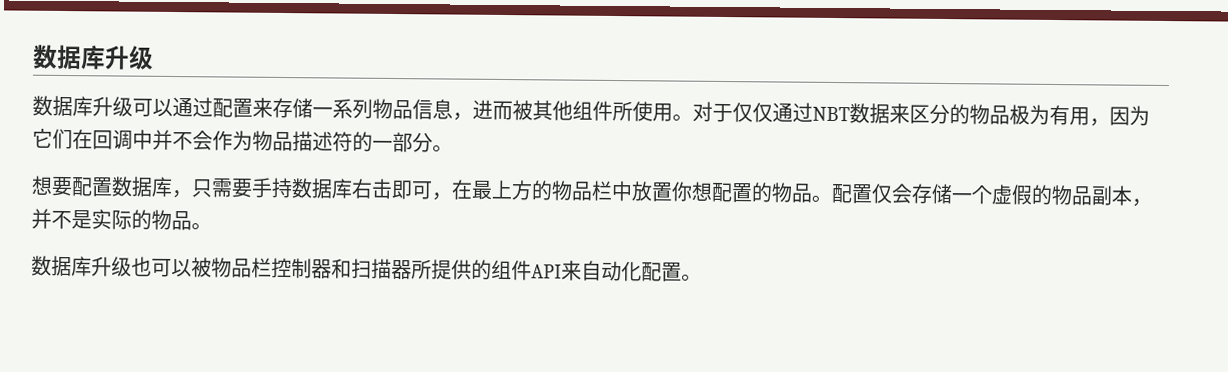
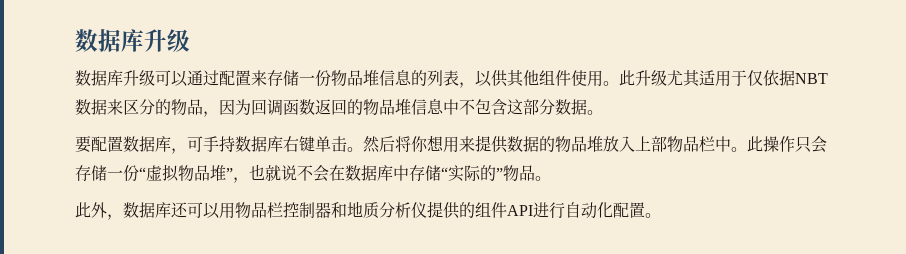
[332,98,813,123] 系列物品信息，进而被其他组件所使用。对于仅仅通过 -> [315,70,795,88] 份物品堆信息的列表，以供其他组件使用。此升级尤其适用于仅依据
[1009,104,1150,127] [32,128,453,153] [31,175,53,195] 极为有用，因为它们在回调中并不会作为物品描述符的一部分。 // 想 -> [203,99,603,117] ，因为回调函数返回的物品堆信息中不包含这部分数据。 //
[191,178,253,198] 只需要 -> [187,136,203,152] 可
[371,178,1152,207] [31,208,212,231] [31,255,212,278] 击即可，在最上方的物品栏中放置你想配置的物品。配置仅会存储一个虚假的物品副本，并不是实际的物品。 // 数据库升级也可以被 -> [299,135,827,153] [75,164,551,183] [75,202,235,220] 键单击。然后将你想用来提供数据的物品堆放入上部物品栏中。此操作只会存储一份“虚拟物品堆”，也就说不会在数据库中存储“实际的”物品。 // 此外，数据库还可以用
[351,258,432,280] 扫描器所 -> [347,201,427,219] 地质分析仪
[561,260,582,281] 来 -> [533,202,565,219] 进行

